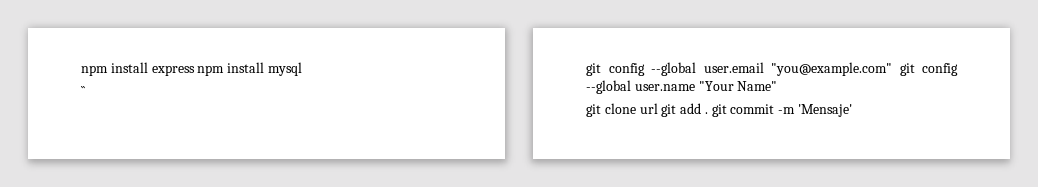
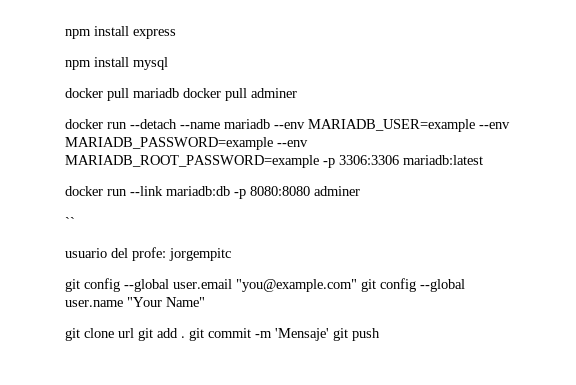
(195, 70) none -> (176, 34) //
[81,86,86,96] `` -> [65,88,297,101] [65,119,510,132] [65,137,308,150] [65,155,483,168] [65,186,360,199] [65,217,75,227] [65,247,231,261] docker pull mariadb docker pull adminer // docker run --detach --name mariadb --env MARIADB_USER=example --env MARIADB_PASSWORD=example --env MARIADB_ROOT_PASSWORD=example -p 3306:3306 mariadb:latest // docker run --link mariadb:db -p 8080:8080 adminer // `` // usuario del profe: jorgempitc
(853, 110) none -> [333,328,380,341] git push

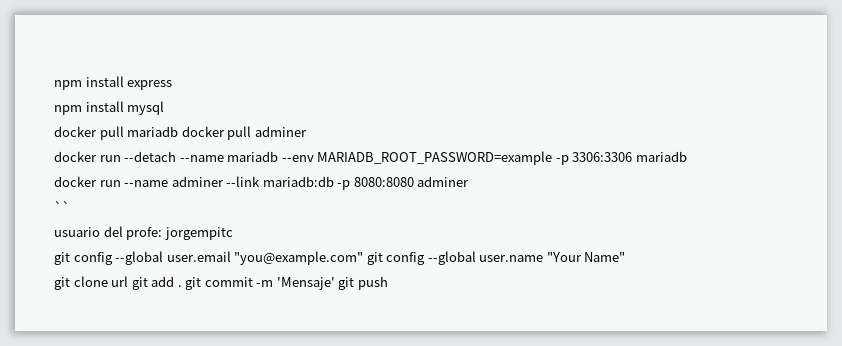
[308,119,510,132] [65,137,308,150] MARIADB_USER=example --env MARIADB_PASSWORD=example --env -> (314, 158) none
[403,155,483,165] [65,186,127,196] mariadb:latest // docker run -> [635,151,687,162] [54,176,224,187] mariadb // docker run --name adminer

